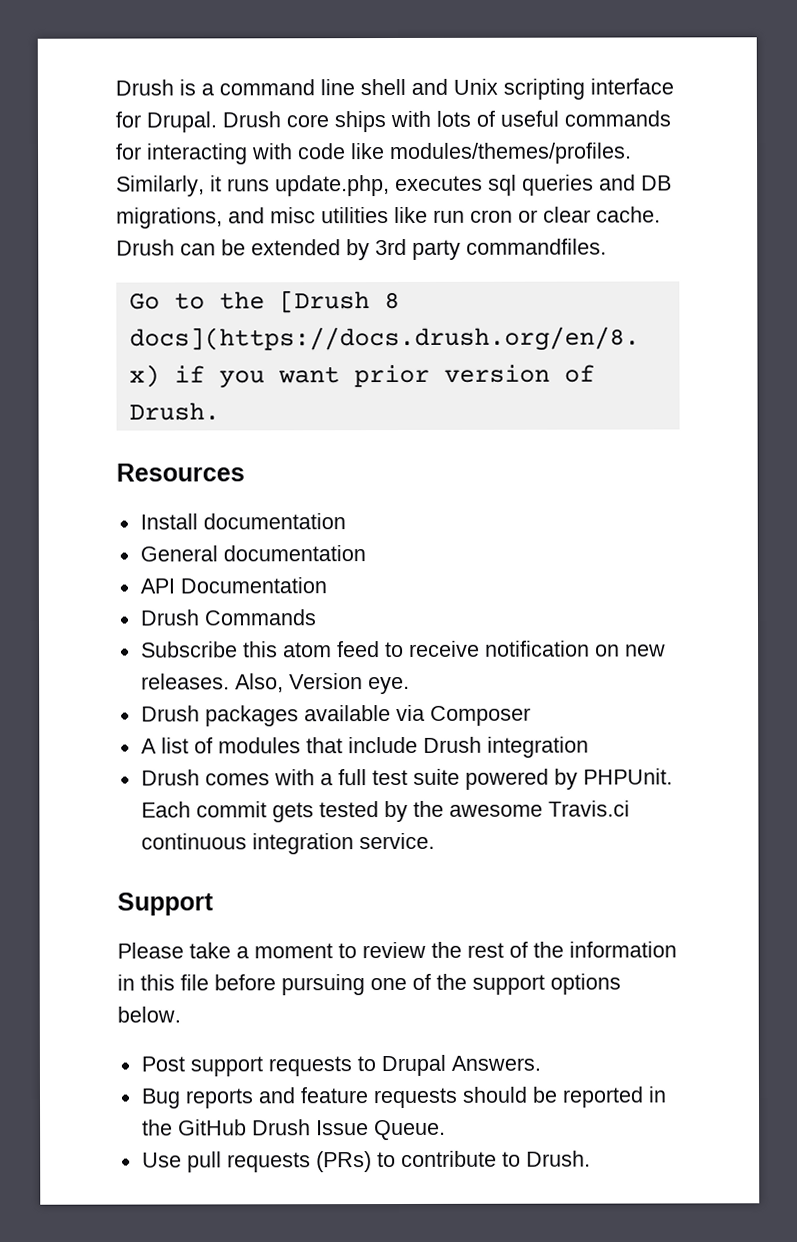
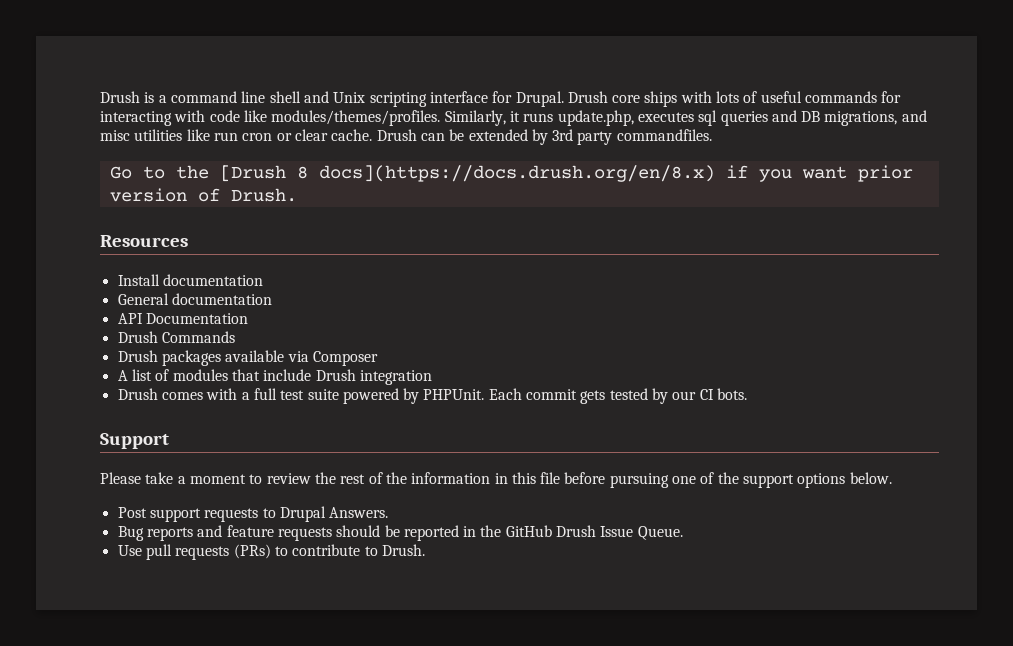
[140,640,666,658] [140,673,410,695] // Subscribe this atom feed to receive notification on new releases. Also, Version eye. -> (235, 337) none
[412,800,630,817] [140,832,435,855] the awesome Travis.ci continuous integration service. -> [672,388,748,400] our CI bots.

